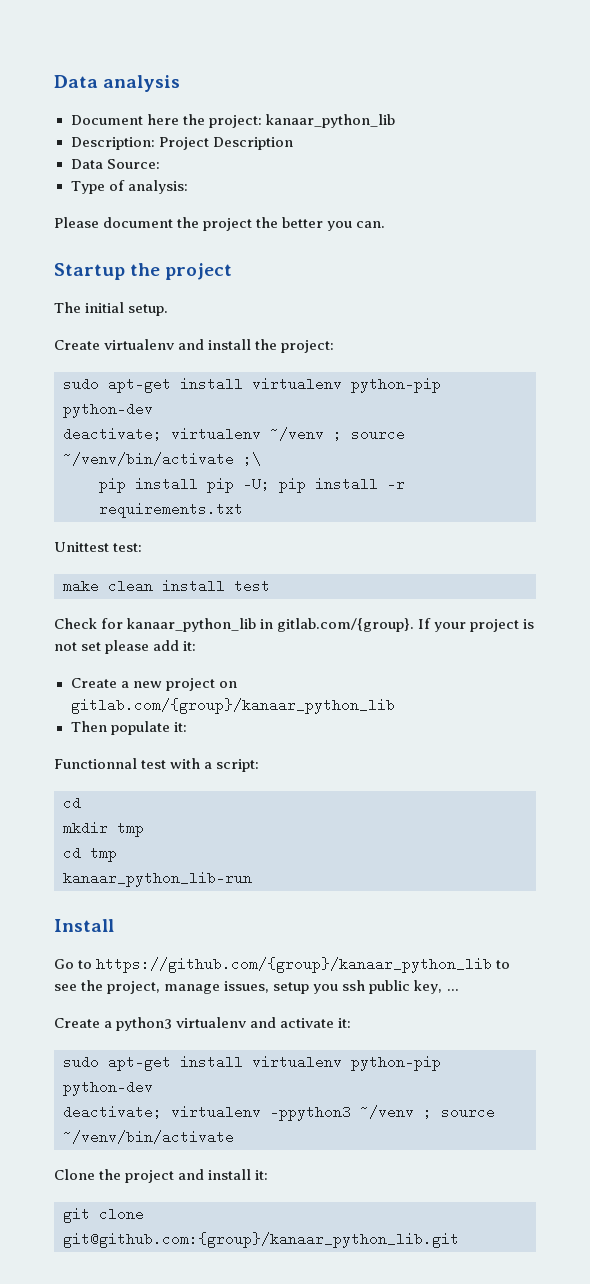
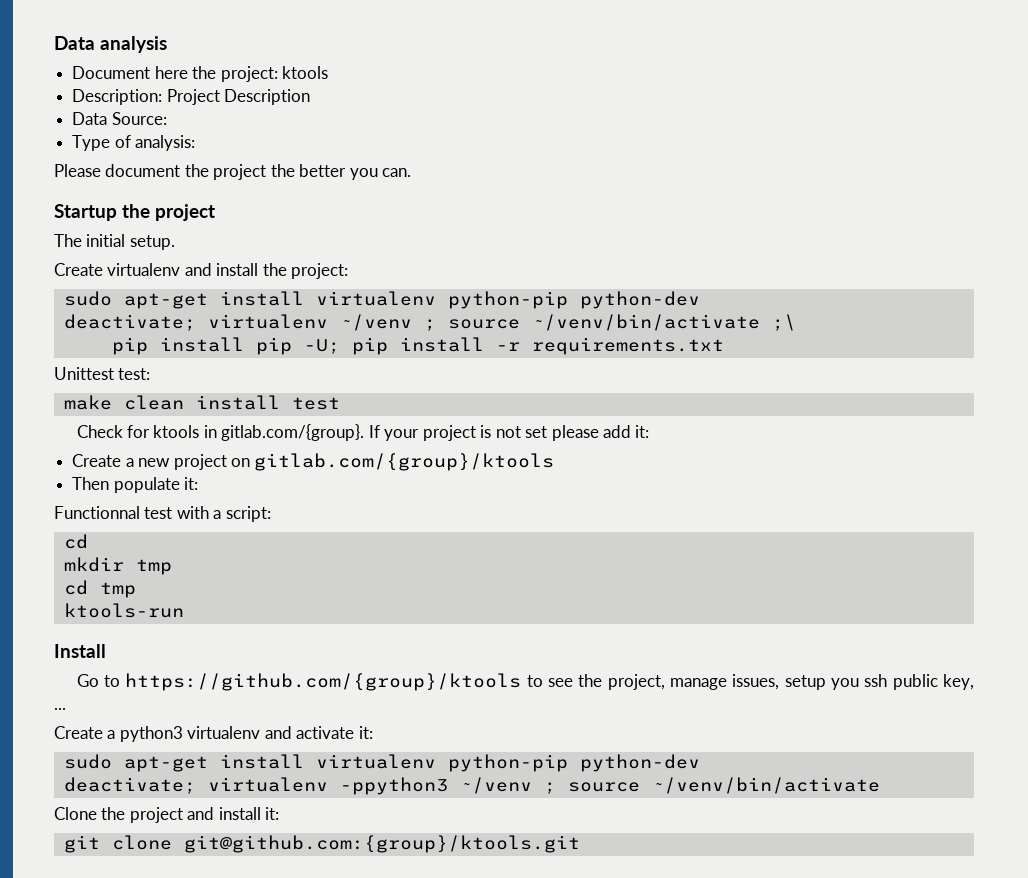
[265,114,395,128] kanaar_python_lib -> [281,66,328,79] ktools
[127,618,257,632] kanaar_python_lib -> [153,425,200,438] ktools
[70,698,395,714] gitlab.com/{group}/kanaar_python_lib -> [254,453,555,471] gitlab.com/{group}/ktools
[63,871,252,887] kanaar_python_lib-run -> [63,603,184,618] ktools-run
[96,957,493,973] https://github.com/{group}/kanaar_python_lib -> [125,673,522,691] https://github.com/{group}/ktools
[63,1232,459,1248] git@github.com:{group}/kanaar_python_lib.git -> [183,835,580,853] git@github.com:{group}/ktools.git

